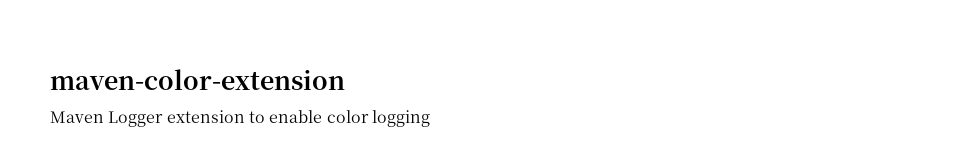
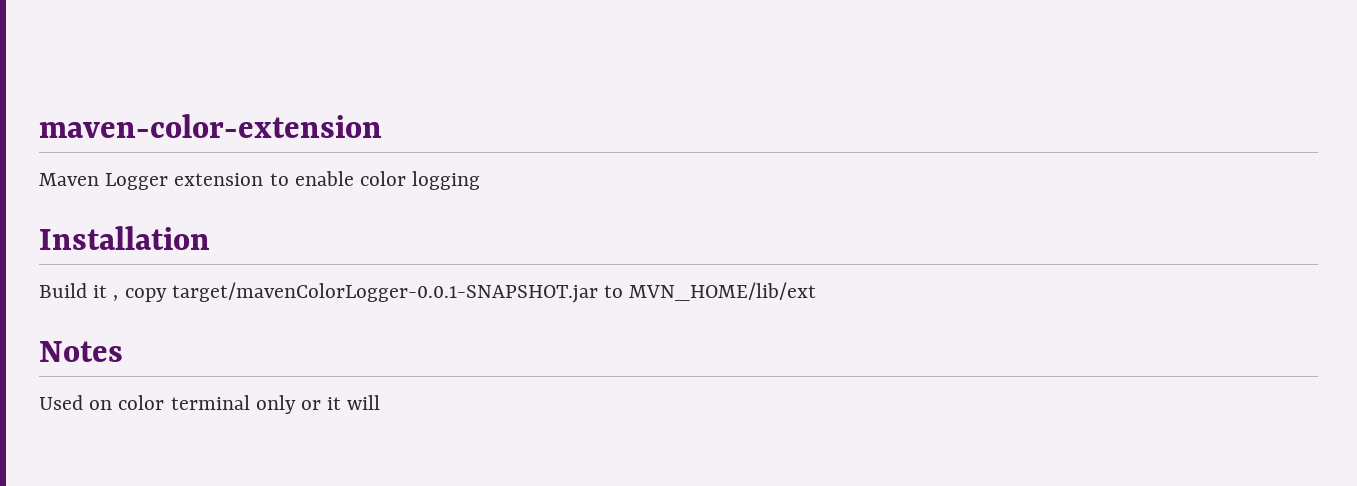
(430, 118) none -> [39,226,210,250] [39,282,817,303] [39,341,123,362] [39,395,381,414] // Installation // Build it , copy target/mavenColorLogger-0.0.1-SNAPSHOT.jar to MVN_HOME/lib/ext // Notes // Used on color terminal only or it will

